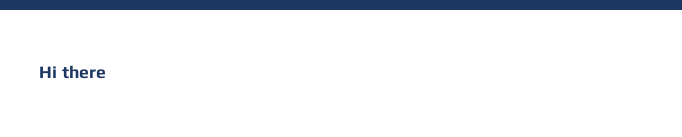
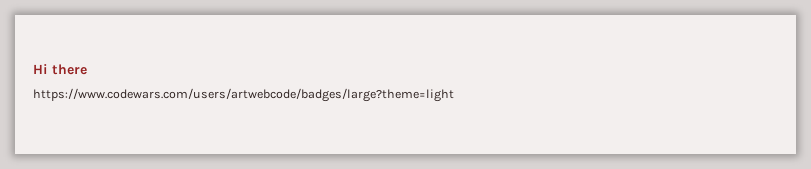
(106, 72) none -> [33,88,454,102] // https://www.codewars.com/users/artwebcode/badges/large?theme=light

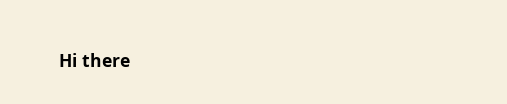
[33,88,454,102] // https://www.codewars.com/users/artwebcode/badges/large?theme=light -> (130, 60) none

